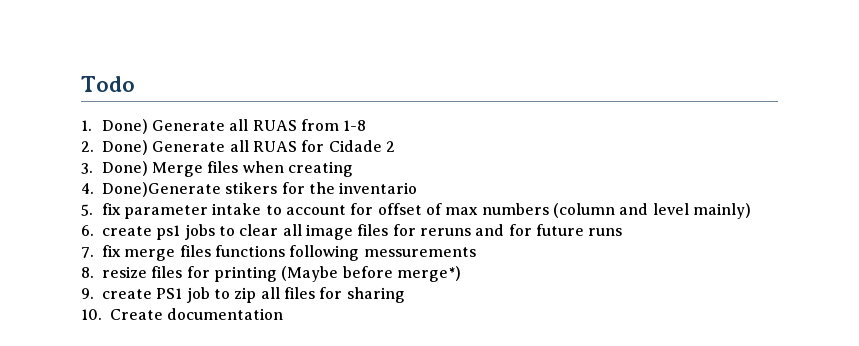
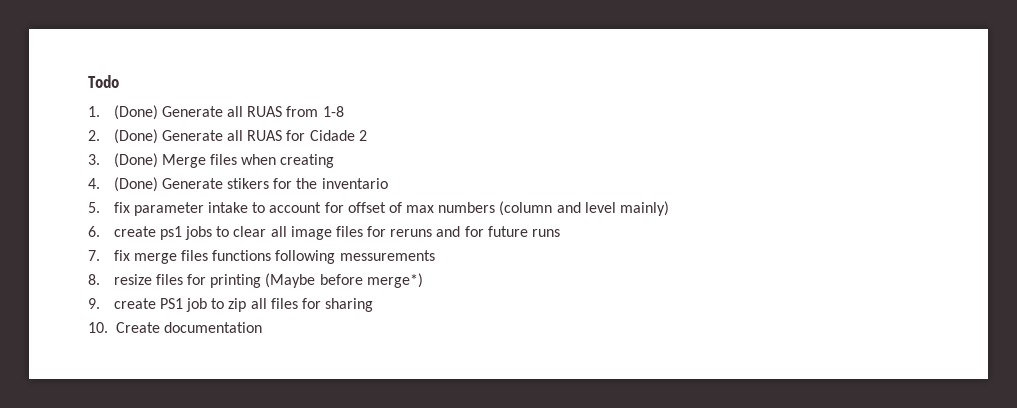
[101,119,148,134] Done) -> [113,105,158,120] (Done)
[102,140,148,155] Done) -> [113,129,158,144] (Done)
[101,161,148,176] Done) -> [113,153,158,168] (Done)
[102,182,221,197] Done)Generate -> [113,177,223,192] (Done) Generate

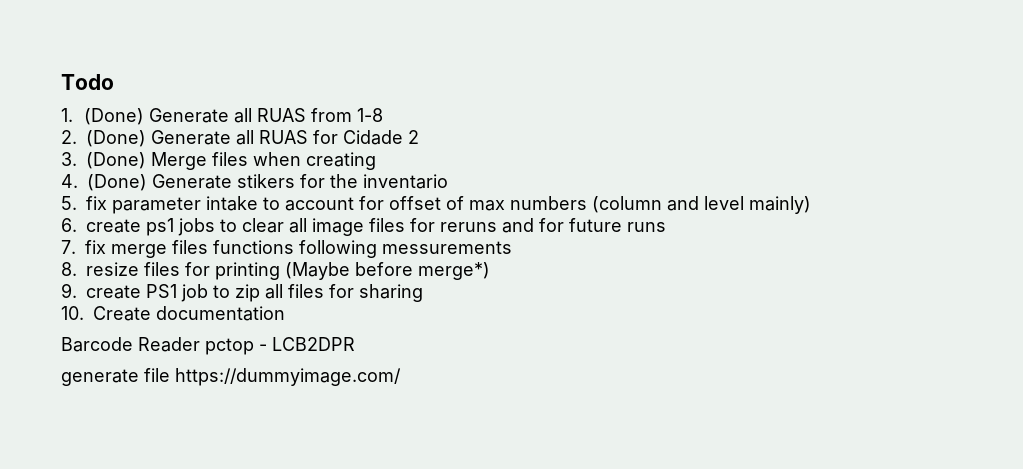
(262, 327) none -> [61,337,355,355] [61,368,401,386] // Barcode Reader pctop - LCB2DPR // generate file https://dummyimage.com/

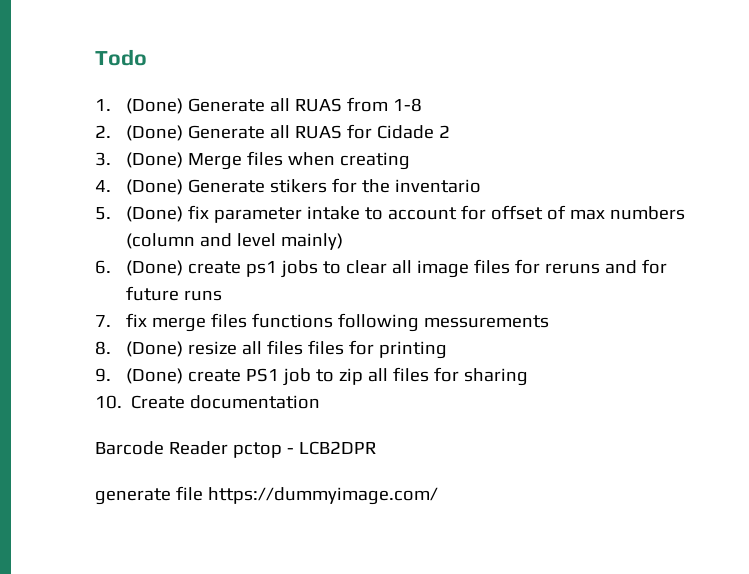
(77, 203) none -> [126,206,184,222] (Done)
(77, 225) none -> [126,260,184,276] (Done)
[86,262,139,276] resize -> [126,340,304,357] (Done) resize all files
[285,262,490,280] (Maybe before merge*) -> (448, 350) none
(77, 290) none -> [126,368,184,384] (Done)

